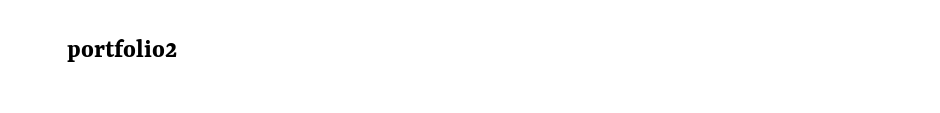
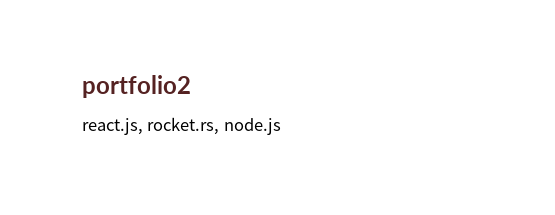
(177, 50) none -> [82,117,281,135] // react.js, rocket.rs, node.js

